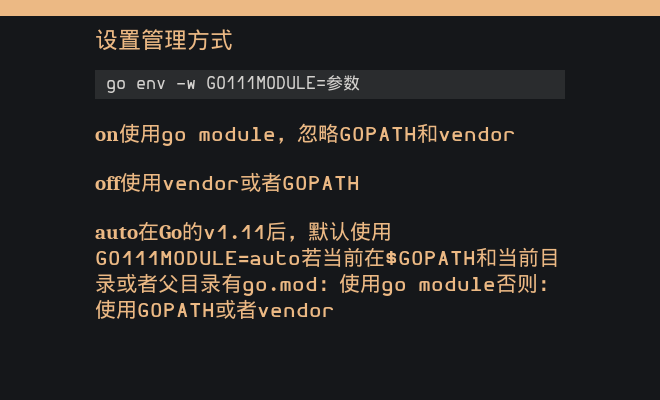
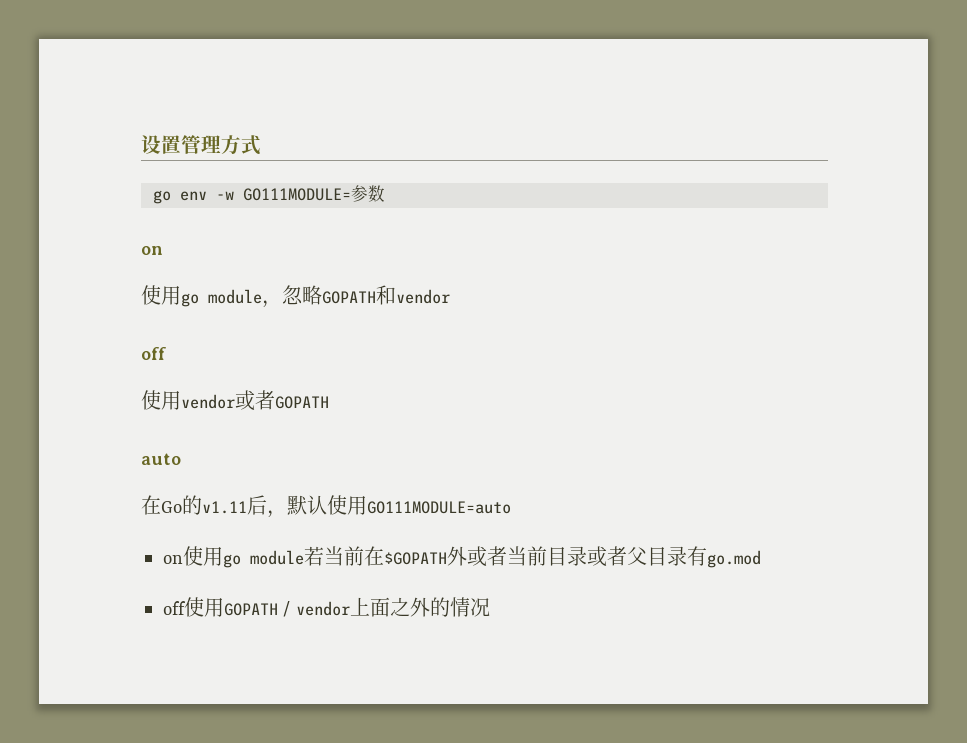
(119, 136) none -> (163, 250) //
(122, 183) none -> (166, 353) //
(138, 233) none -> (181, 459) //
(301, 258) none -> [163,546,304,568] // on使用go module
[476,247,497,267] 和 -> [447,546,507,567] 外或者
[318,273,559,296] [95,299,335,319] ：使用go module否则：使用GOPATH或者vendor -> [163,597,490,617] // off使用GOPATH / vendor上面之外的情况

